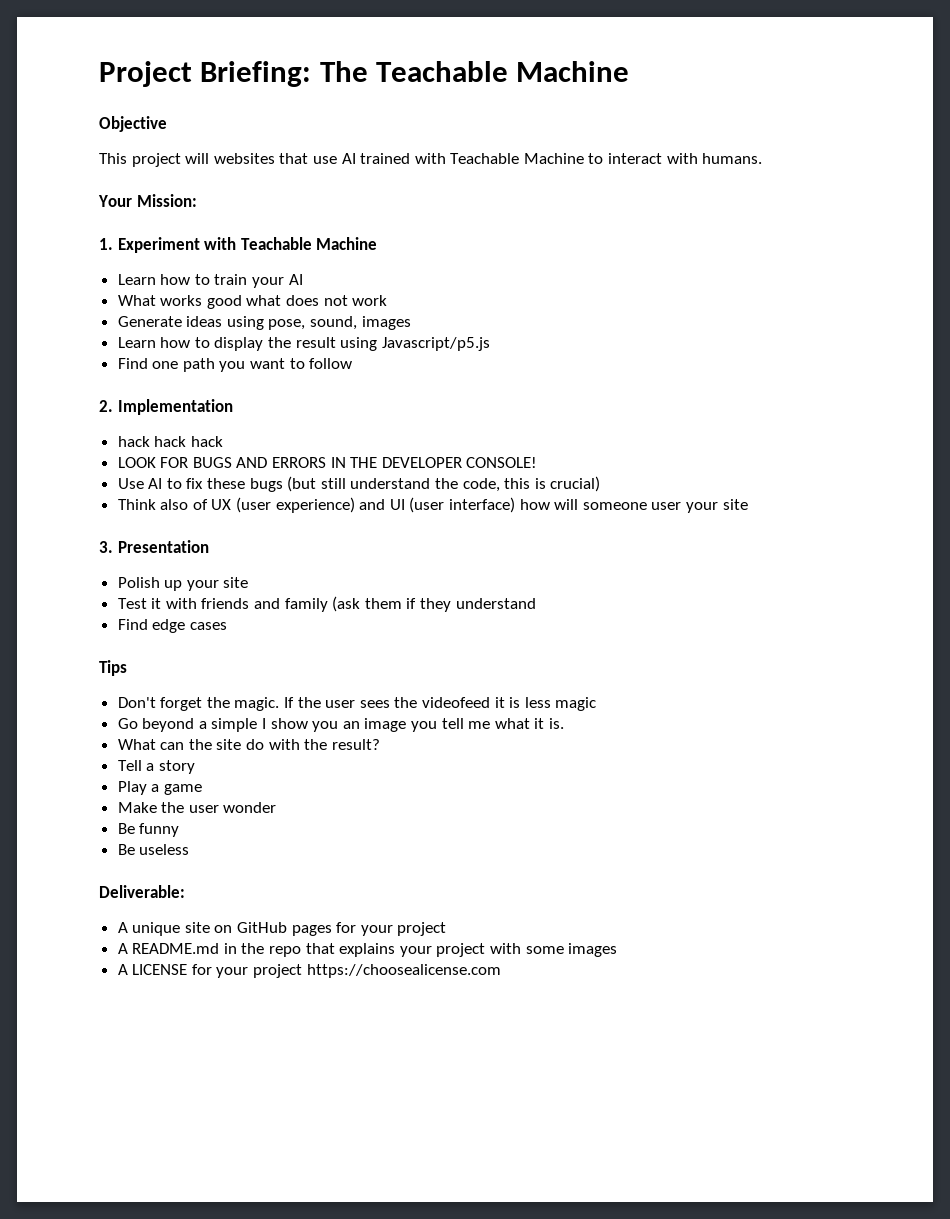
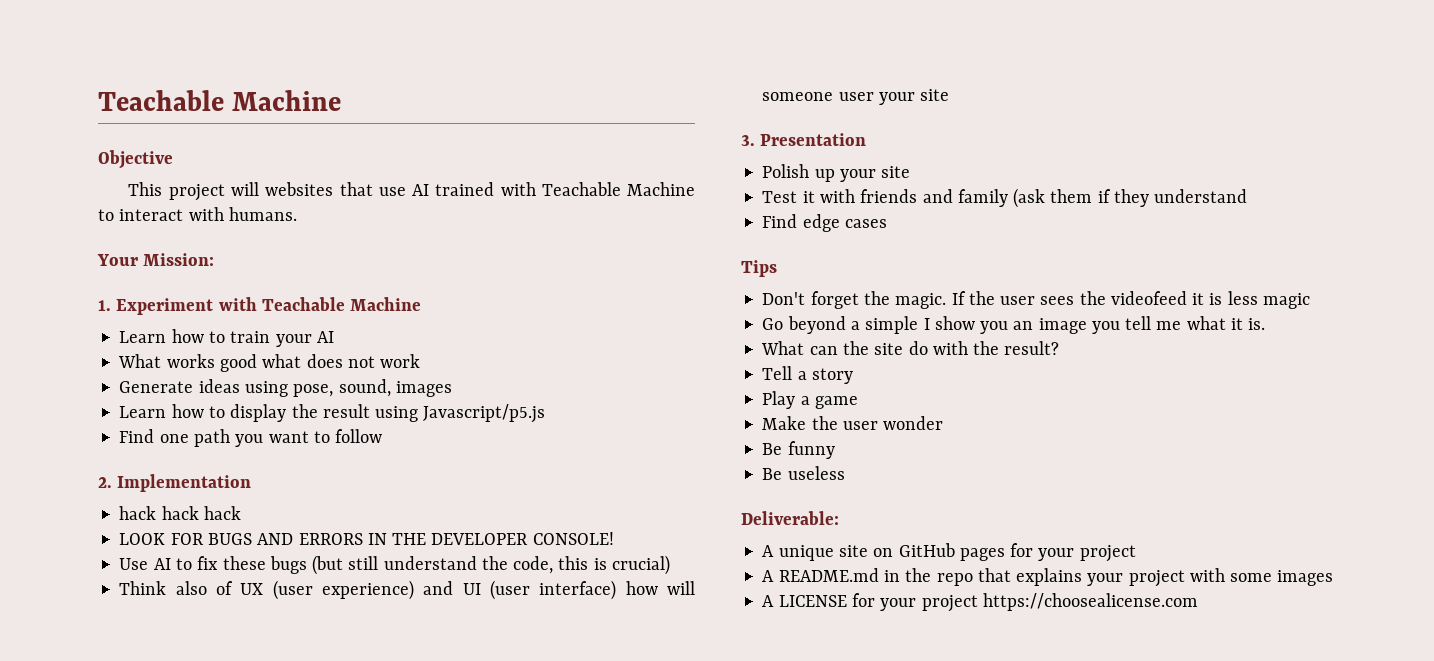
[99,61,368,87] Project Briefing: The -> (98, 100) none

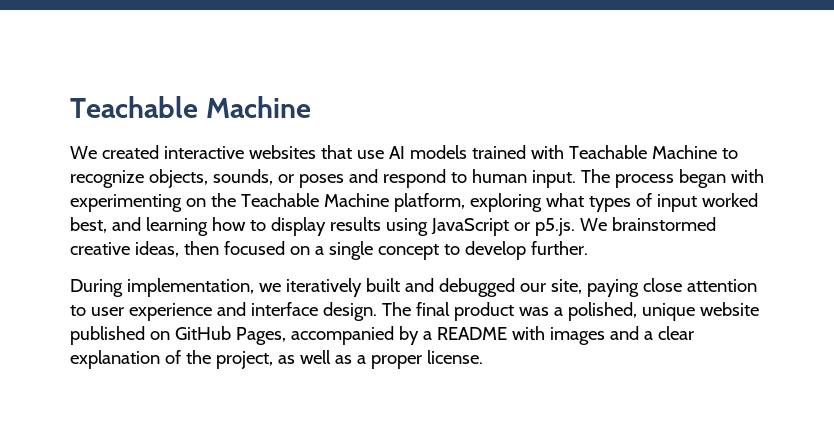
[98,90,342,111] [98,150,173,169] [128,182,259,201] Teachable Machine // Objective // This project will -> [70,96,311,118] [70,145,244,159] Teachable Machine // We created interactive
(429, 190) none -> [409,145,467,159] models
[119,207,297,221] [97,253,215,266] [98,297,422,315] [119,329,334,347] [118,354,421,372] [119,379,452,397] [119,404,546,423] [119,429,383,447] [98,474,252,492] [119,506,241,520] [119,532,614,545] [119,555,670,575] [119,580,695,600] [762,89,950,105] [741,133,867,146] [762,164,911,182] [762,188,1248,208] [762,214,887,232] [741,260,777,277] [762,291,1310,309] [762,316,1266,334] [761,341,1060,355] [762,366,853,384] [762,391,858,409] [762,416,944,430] [762,441,835,459] [762,466,845,480] [741,511,839,525] [762,543,1136,562] [762,568,1334,587] [762,593,1198,612] interact with humans. // Your Mission: // 1. Experiment with Teachable Machine // Learn how to train your AI // What works good what does not work // Generate ideas using pose, sound, images // Learn how to display the result using Javascript/p5.js // Find one path you want to follow // 2. Implementation // hack hack hack // LOOK FOR BUGS AND ERRORS IN THE DEVELOPER CONSOLE! // Use AI to fix these bugs (but still understand the code, this is crucial) // Think also of UX (user experience) and UI (user interface) how will someone user your site // 3. Presentation // Polish up your site // Test it with friends and family (ask them if they understand // Find edge cases // Tips // Don't forget the magic. If the user sees the videofeed it is less magic // Go beyond a simple I show you an image you tell me what it is. // What can the site do with the result? // Tell a story // Play a game // Make the user wonder // Be funny // Be useless // Deliverable: // A unique site on GitHub pages for your project // A README.md in the repo that explains your project with some images // A LICENSE for your project https://choosealicense.com -> [70,169,764,188] [70,193,758,212] [70,217,716,236] [70,241,588,260] [70,278,757,297] [70,302,759,321] [70,326,694,345] [70,350,483,369] recognize objects, sounds, or poses and respond to human input. The process began with experimenting on the Teachable Machine platform, exploring what types of input worked best, and learning how to display results using JavaScript or p5.js. We brainstormed creative ideas, then focused on a single concept to develop further. // During implementation, we iteratively built and debugged our site, paying close attention to user experience and interface design. The final product was a polished, unique website published on GitHub Pages, accompanied by a README with images and a clear explanation of the project, as well as a proper license.

